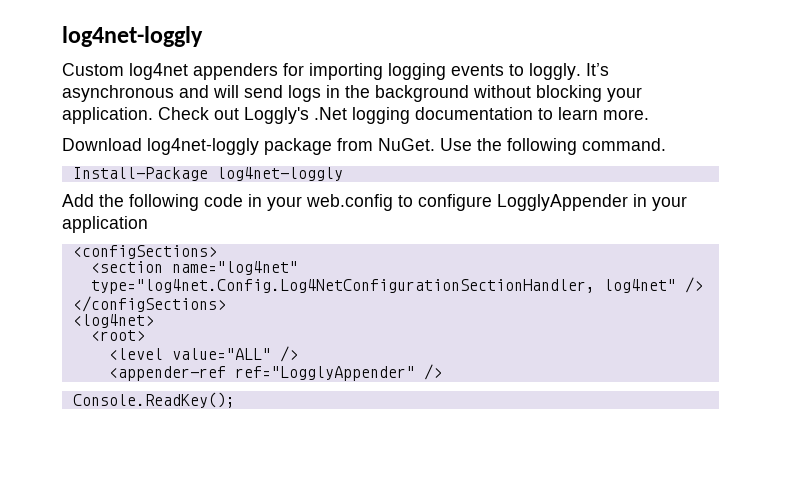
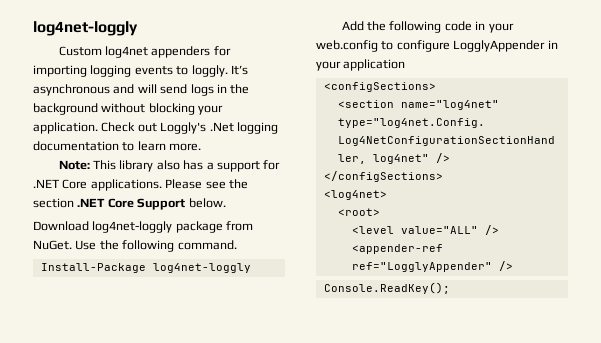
(649, 114) none -> [58,160,281,172] [33,179,248,191] [33,198,226,210] // Note: This library also has a support for .NET Core applications. Please see the section .NET Core Support below.

